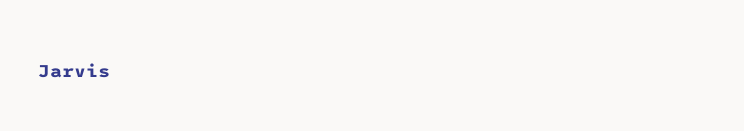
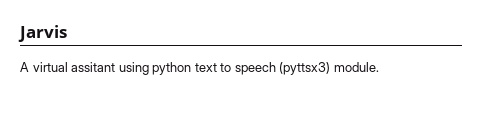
(110, 70) none -> [20,62,379,75] // A virtual assitant using python text to speech (pyttsx3) module.

